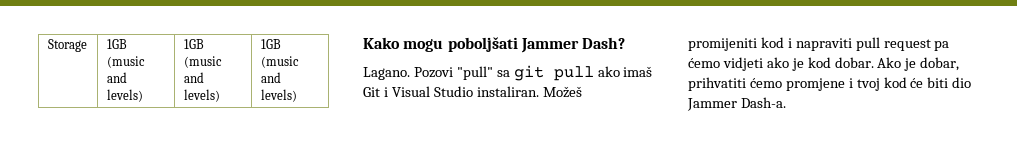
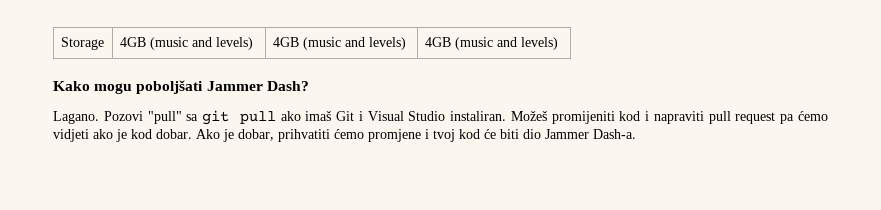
[106,39,127,49] [106,56,145,68] [106,72,127,83] [106,89,143,102] [183,39,204,49] [183,56,222,68] [183,72,204,83] [183,89,220,102] [260,39,281,49] 1GB (music and levels) | 1GB (music and levels) | 1GB -> [119,37,253,50] [272,37,406,50] [424,37,451,47] 4GB (music and levels) | 4GB (music and levels) | 4GB

